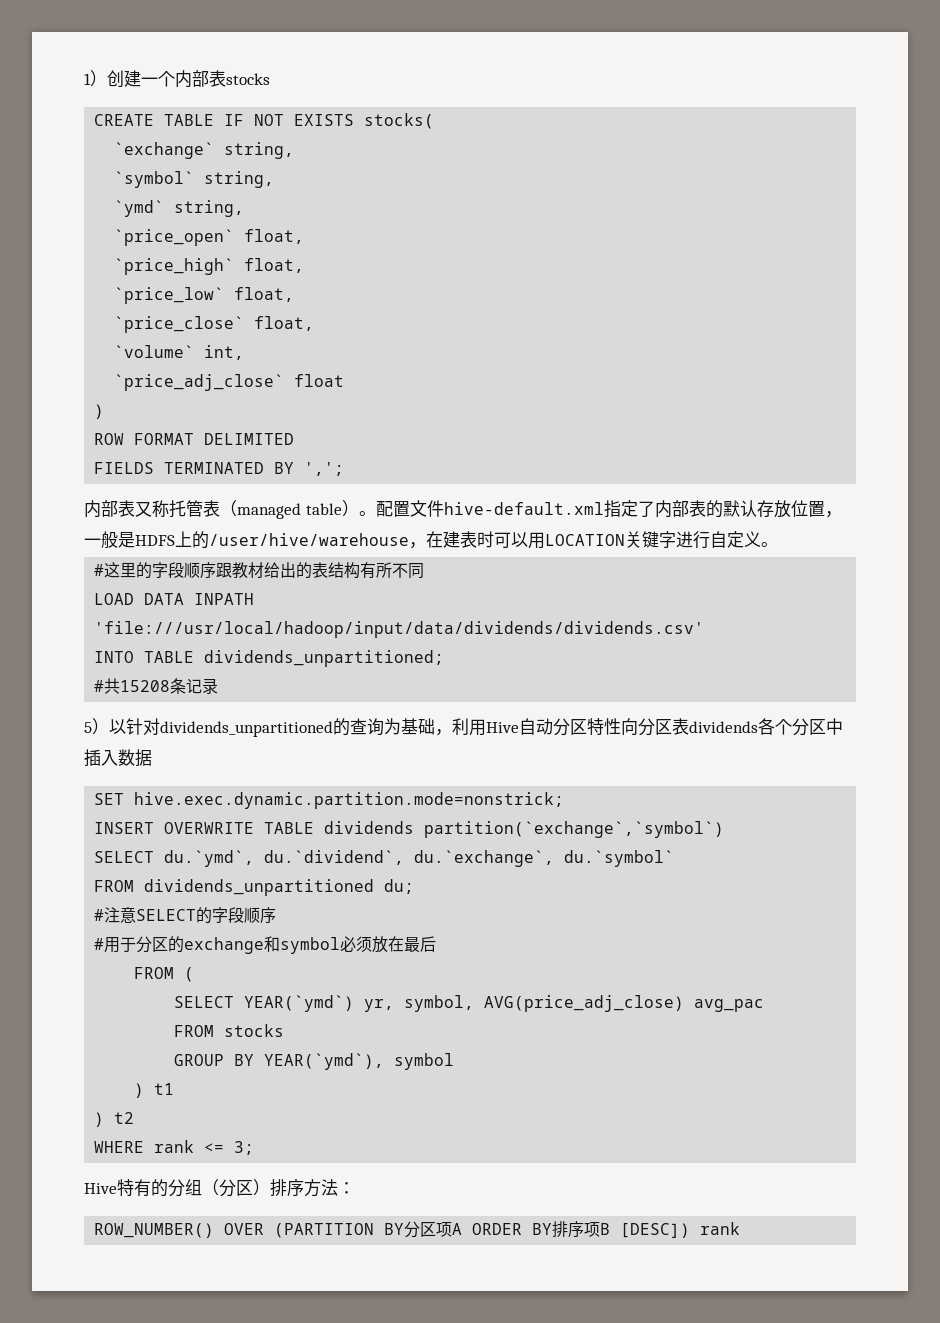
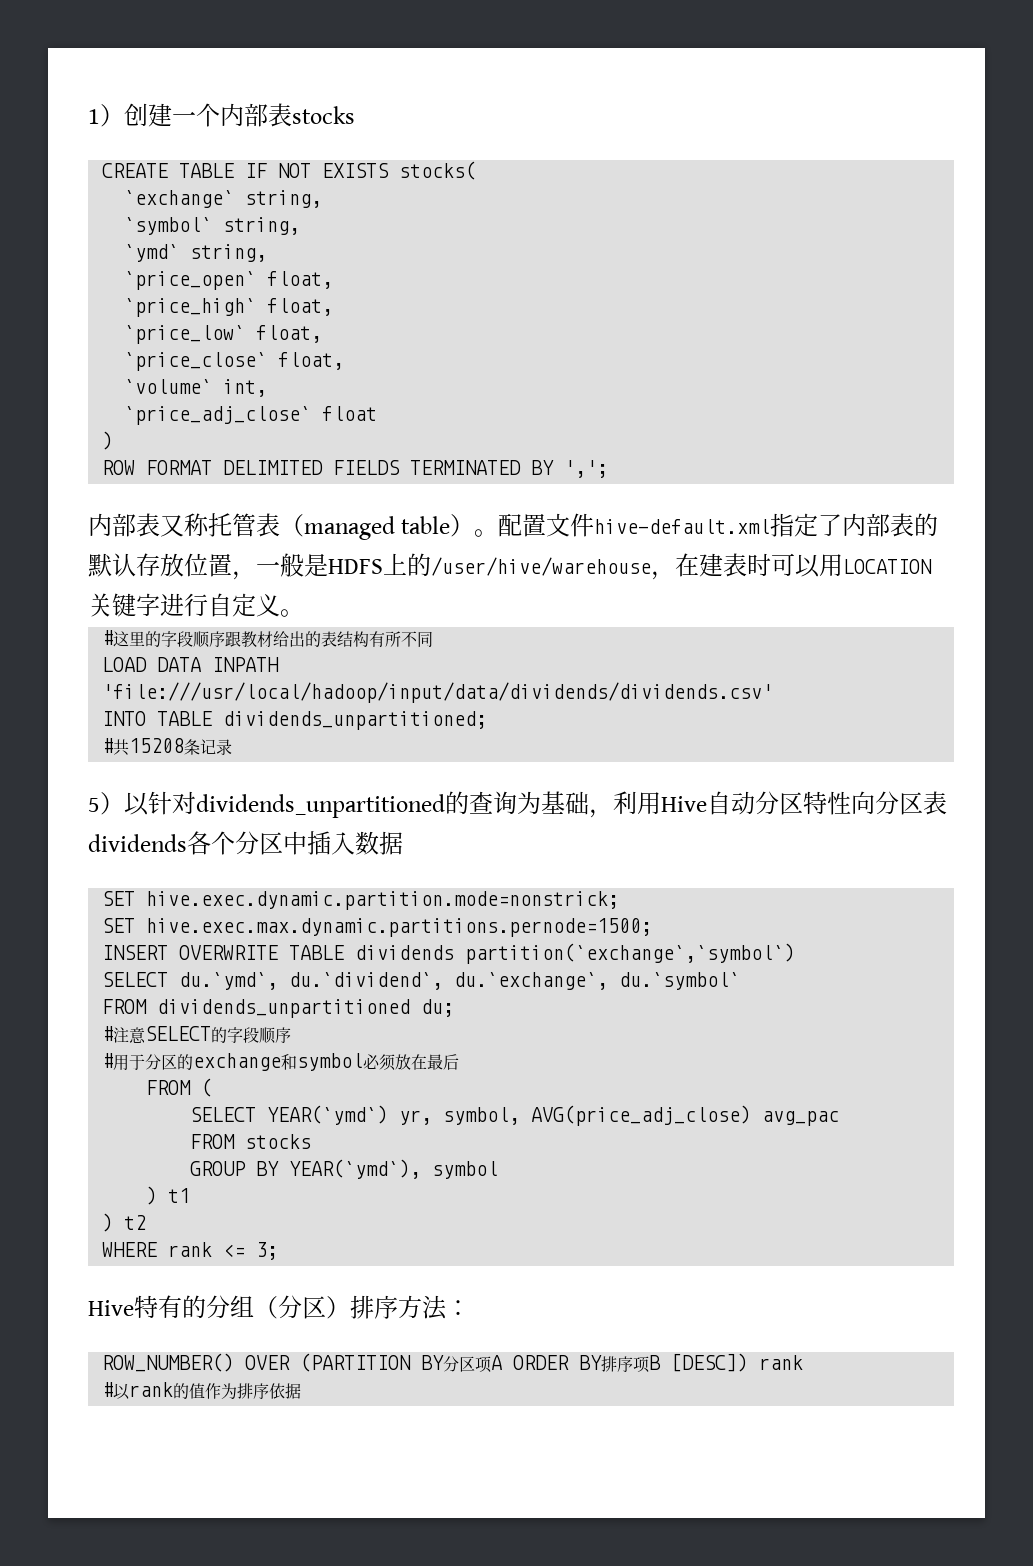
(295, 439) // -> (324, 467) none
(565, 800) none -> [102,918,653,937] // SET hive.exec.max.dynamic.partitions.pernode=1500;
(741, 1228) none -> [102,1382,302,1400] // #以rank的值作为排序依据

